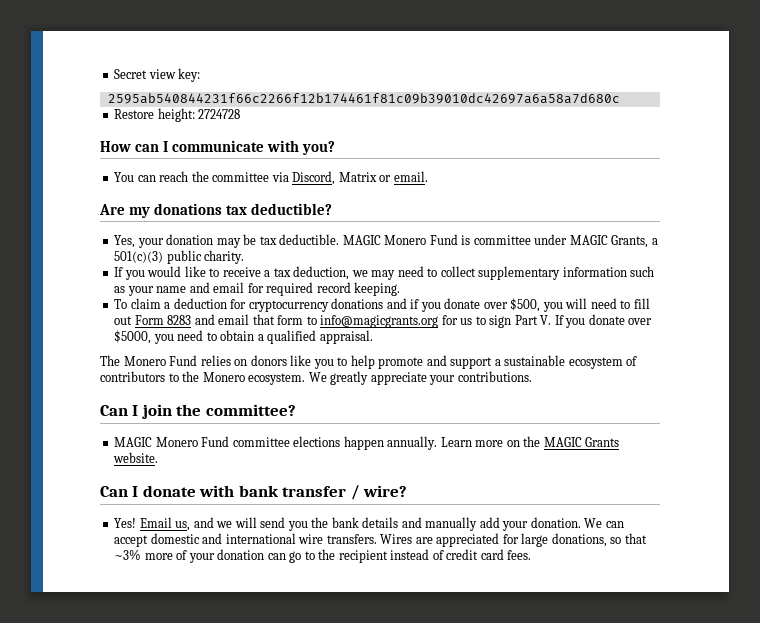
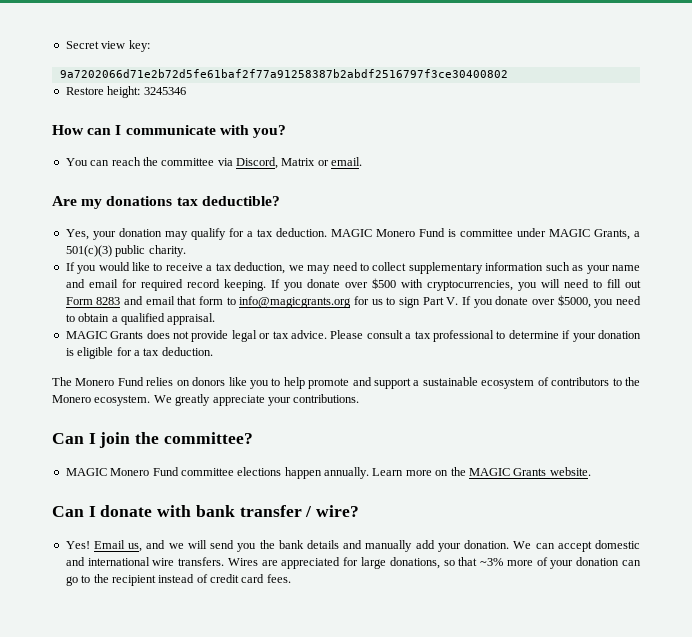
[107,93,620,104] 2595ab540844231f66c2266f12b174461f81c09b39010dc42697a6a58a7d680c -> [59,69,508,78] 9a7202066d71e2b72d5fe61baf2f77a91258387b2abdf2516797f3ce30400802
[198,109,241,119] 2724728 -> [143,87,186,95] 3245346
[243,234,340,245] be tax deductible. -> [190,228,327,240] qualify for a tax deduction.
[114,298,541,312] // To claim a deduction for cryptocurrency donations and if you donate over $500, -> [270,278,513,291] If you donate over $500 with cryptocurrencies,
(373, 337) none -> [65,330,641,342] [65,347,213,359] // MAGIC Grants does not provide legal or tax advice. Please consult a tax professional to determine if your donation is eligible for a tax deduction.

